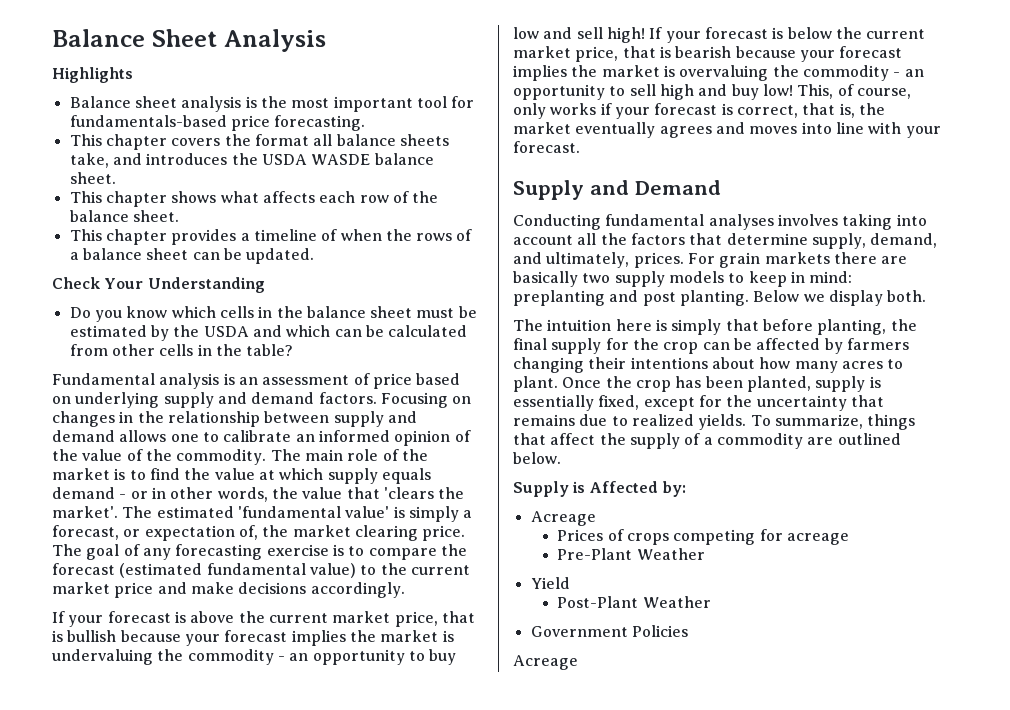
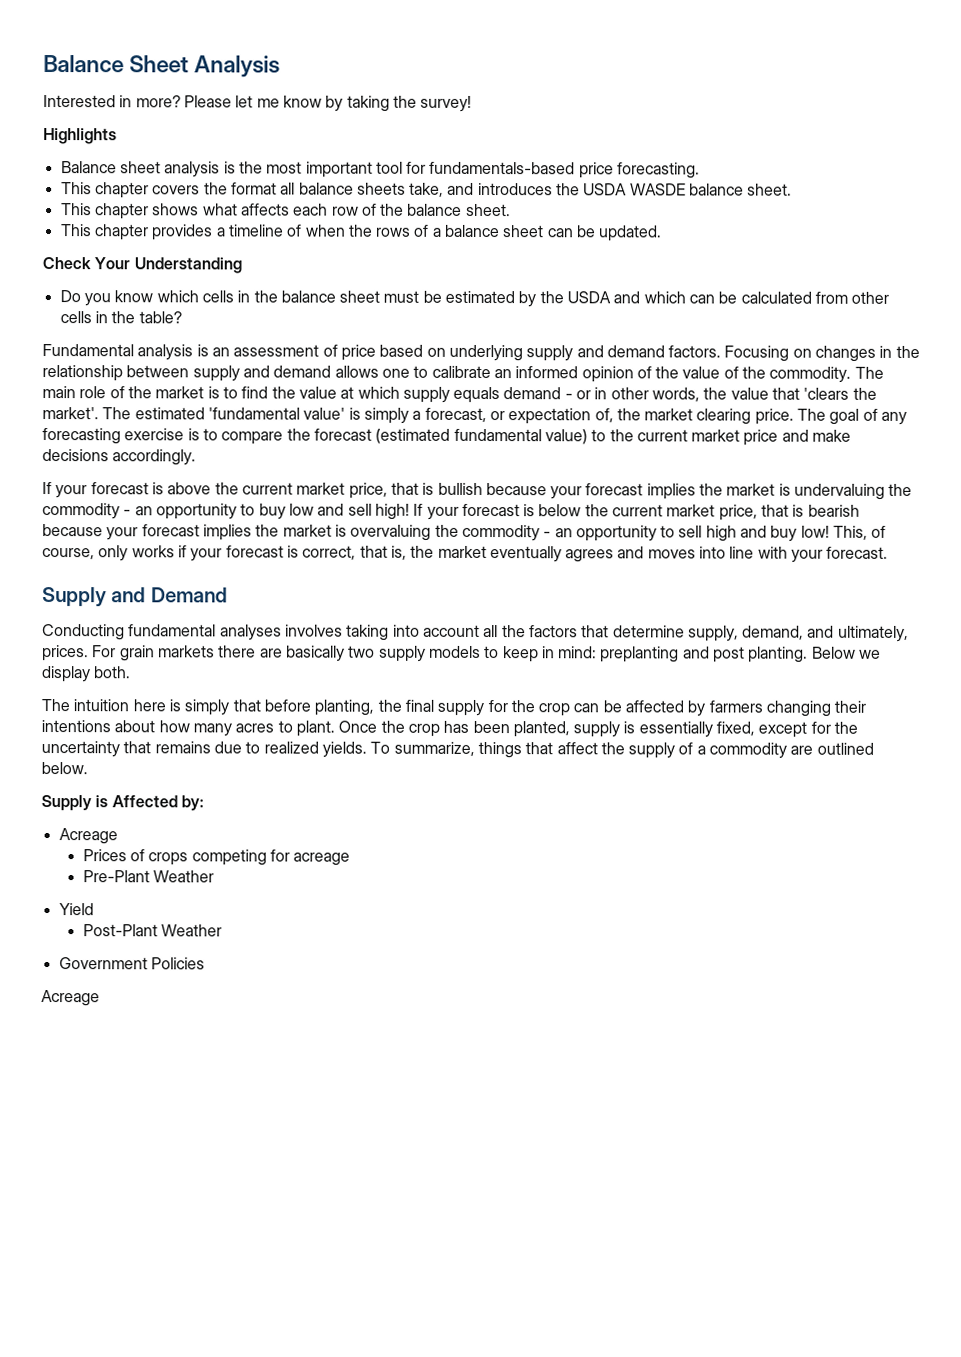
(326, 40) none -> [43,95,473,112] // Interested in more? Please let me know by taking the survey!

